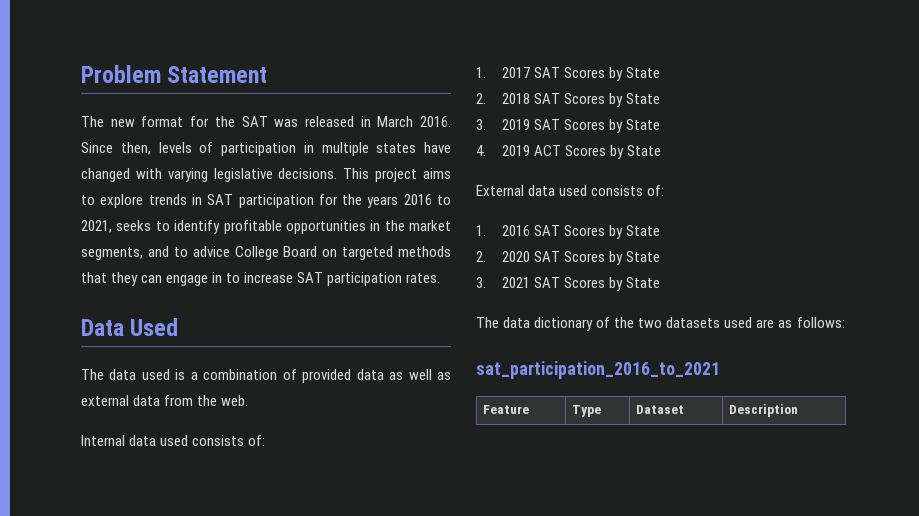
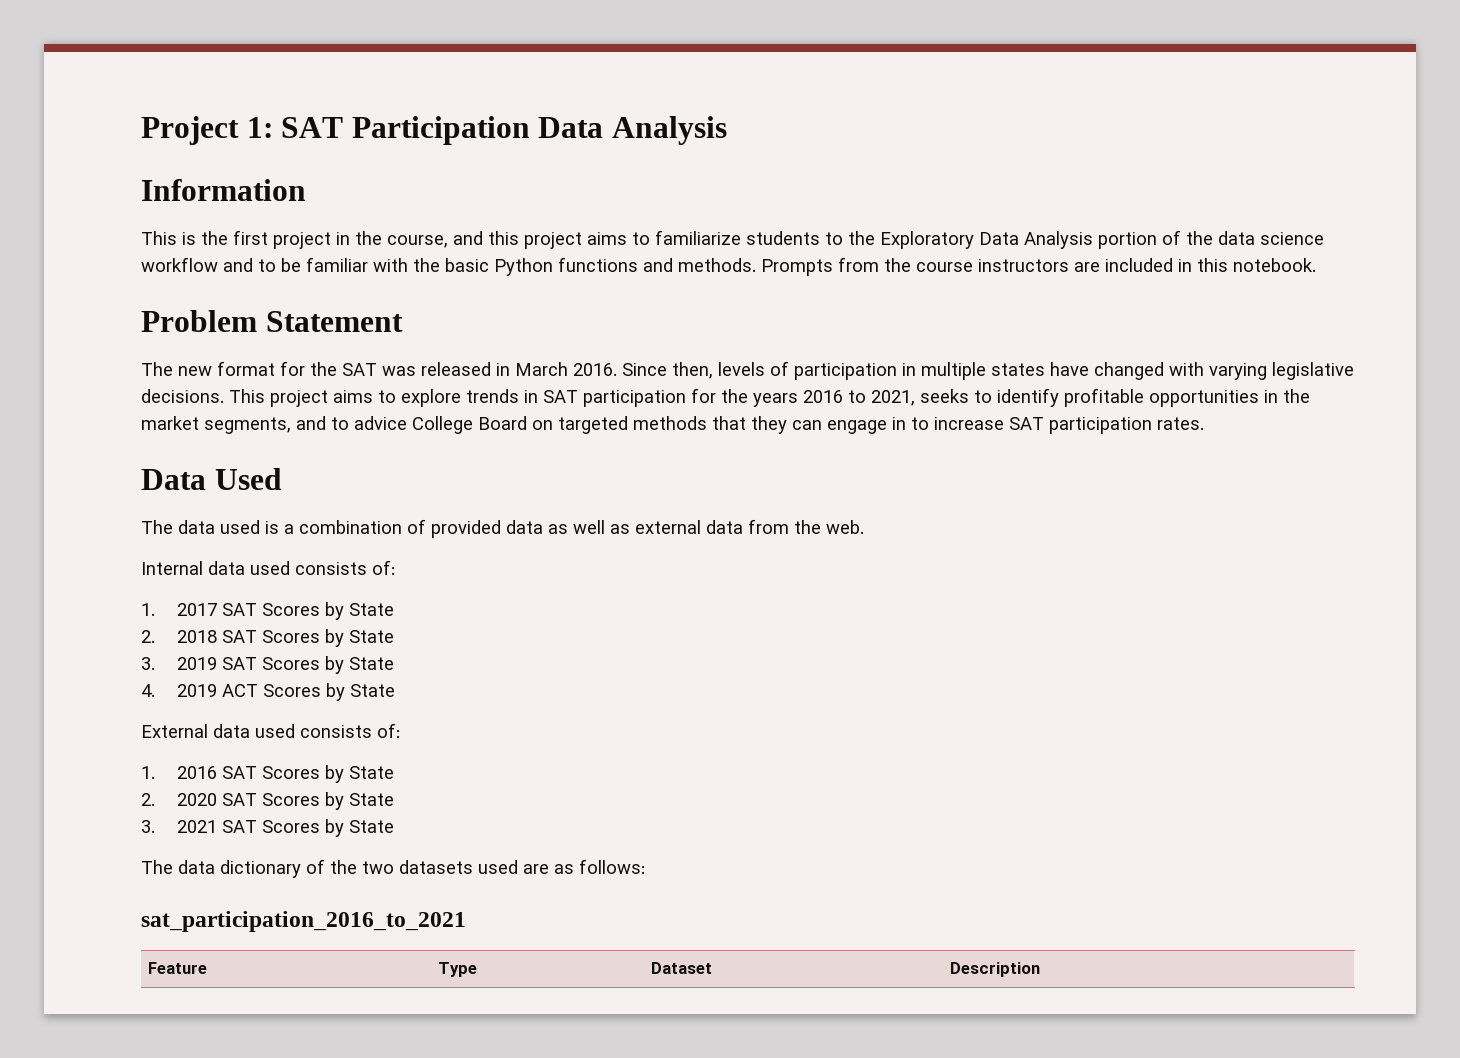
(81, 74) none -> [141,116,727,145] [141,179,306,201] [141,230,1324,249] [141,257,1316,276] Project 1: SAT Participation Data Analysis // Information // This is the first project in the course, and this project aims to familiarize students to the Exploratory Data Analysis portion of the data science workflow and to be familiar with the basic Python functions and methods. Prompts from the course instructors are included in this notebook. //

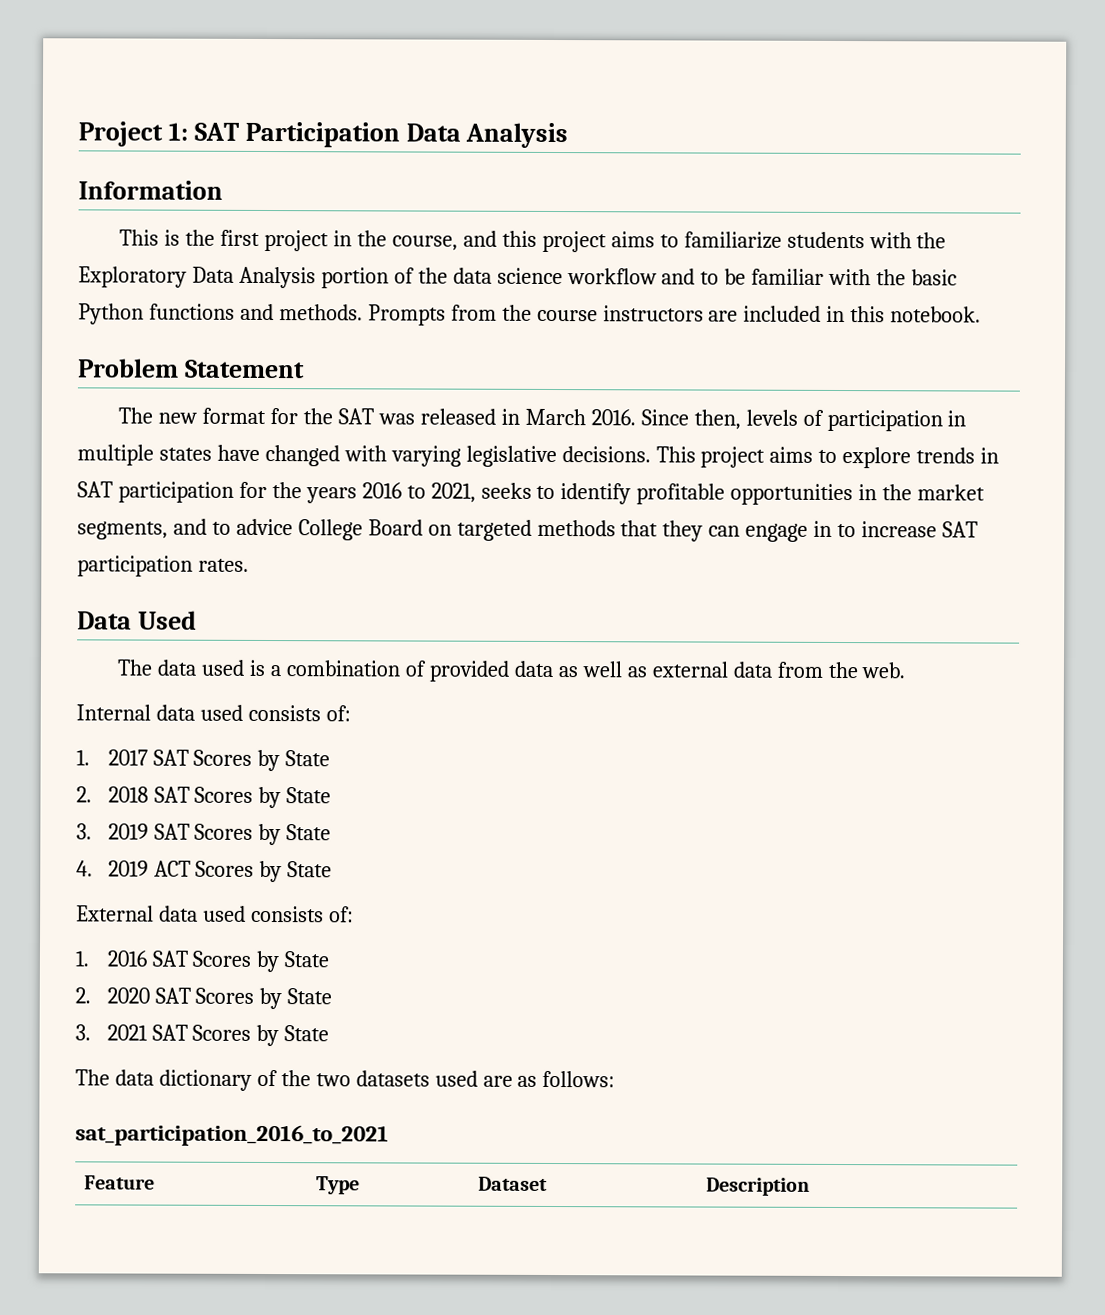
[825,232,843,245] to -> [868,232,912,249] with

